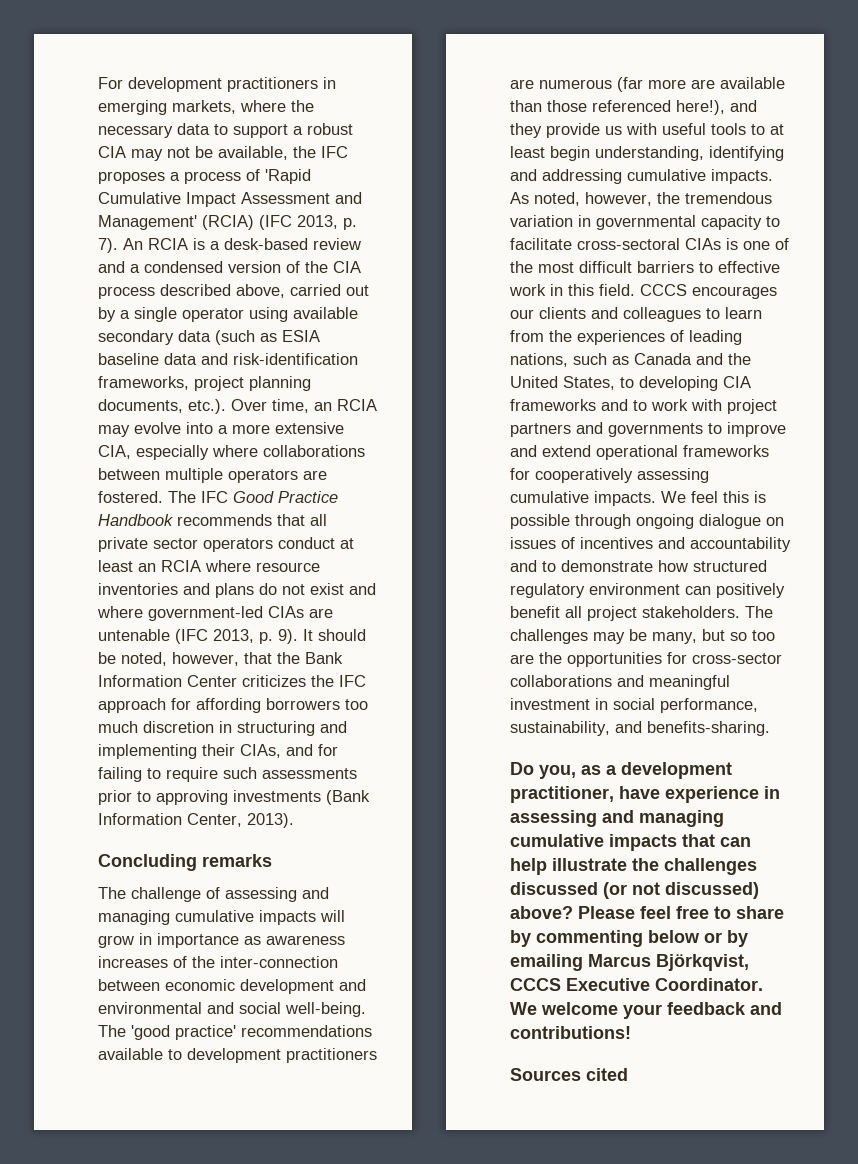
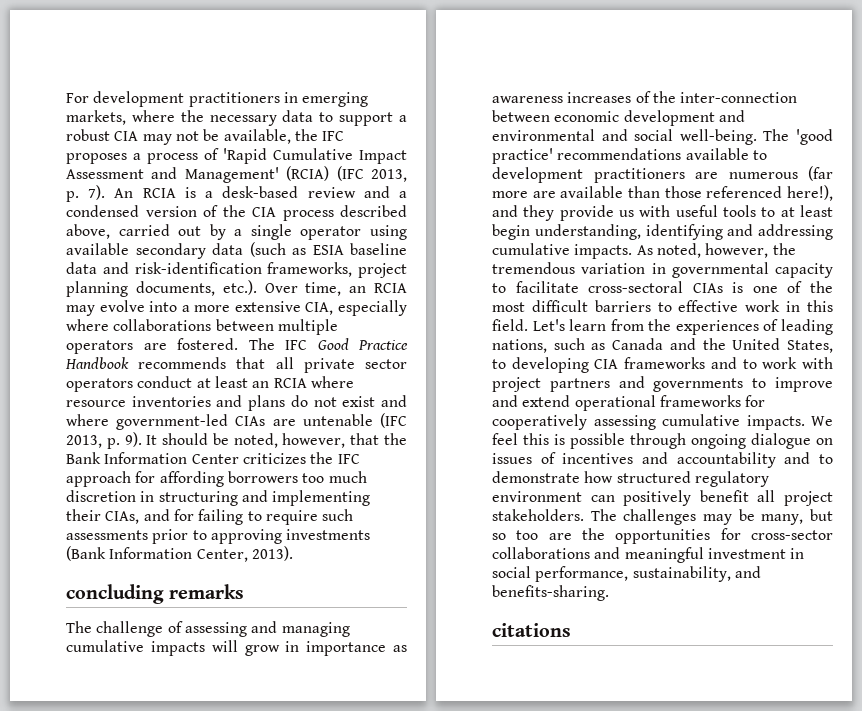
[98,854,197,871] Concluding -> [66,584,164,604] concluding
[640,284,777,299] [510,307,720,322] CCCS encourages our clients and colleagues to -> [532,319,565,331] Let's
[510,762,732,779] [510,786,780,803] [510,810,724,827] [510,834,751,851] [510,858,757,875] [510,882,759,899] [510,906,784,919] [510,930,748,947] [510,954,749,971] [510,978,763,991] [510,1002,782,1019] [510,1026,631,1039] [510,1068,628,1081] Do you, as a development practitioner, have experience in assessing and managing cumulative impacts that can help illustrate the challenges discussed (or not discussed) above? Please feel free to share by commenting below or by emailing Marcus Björkqvist, CCCS Executive Coordinator. We welcome your feedback and contributions! // Sources cited -> [492,623,571,637] citations

